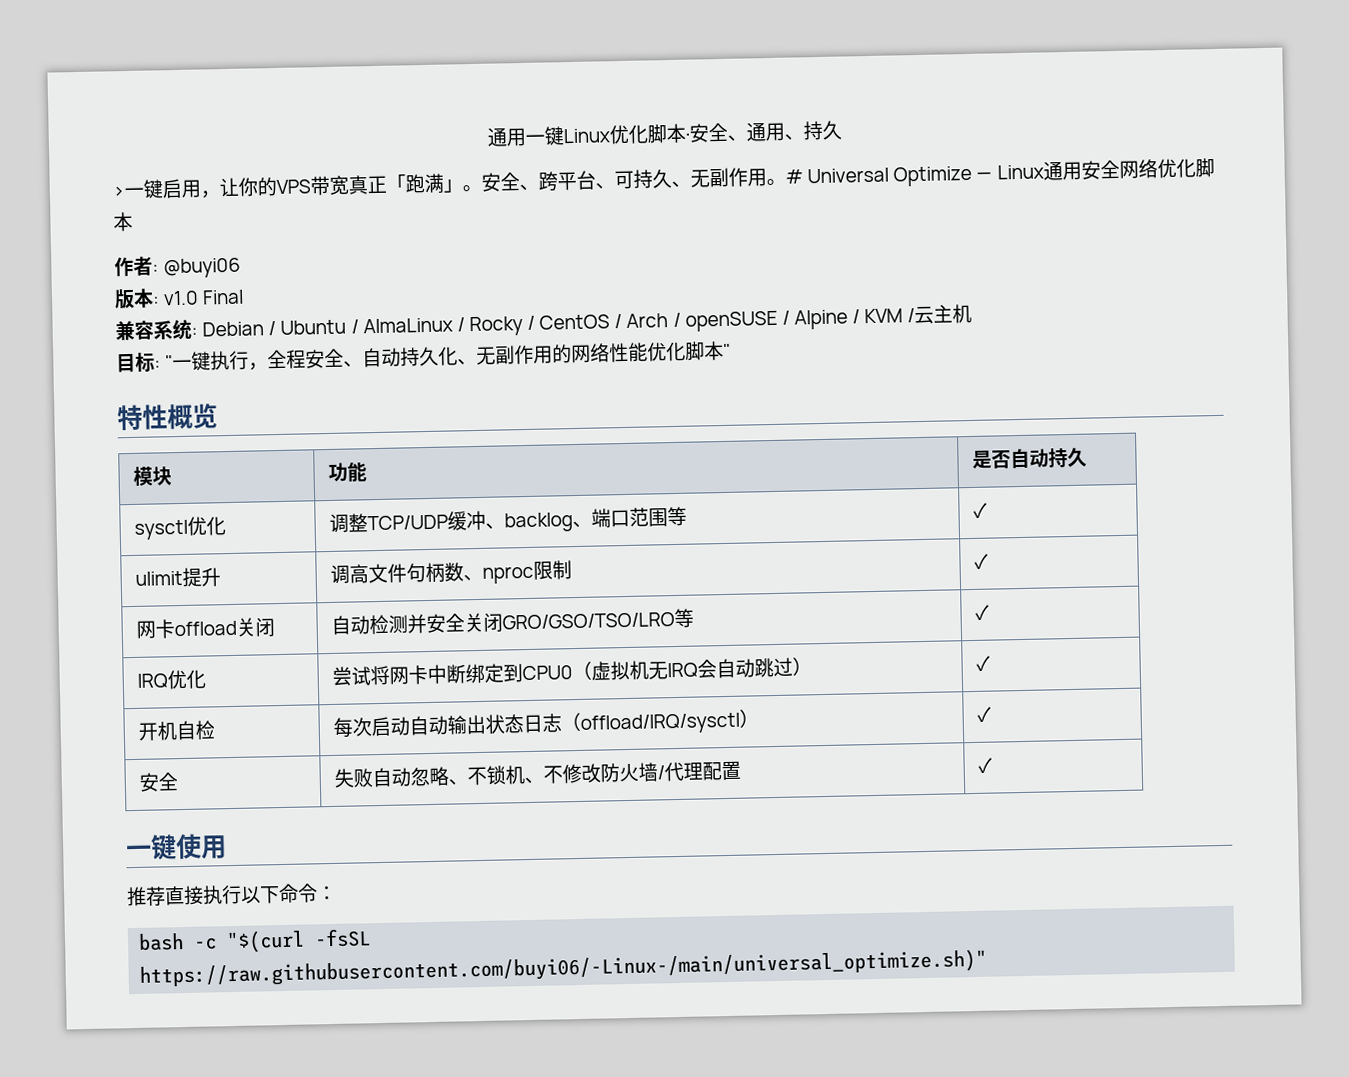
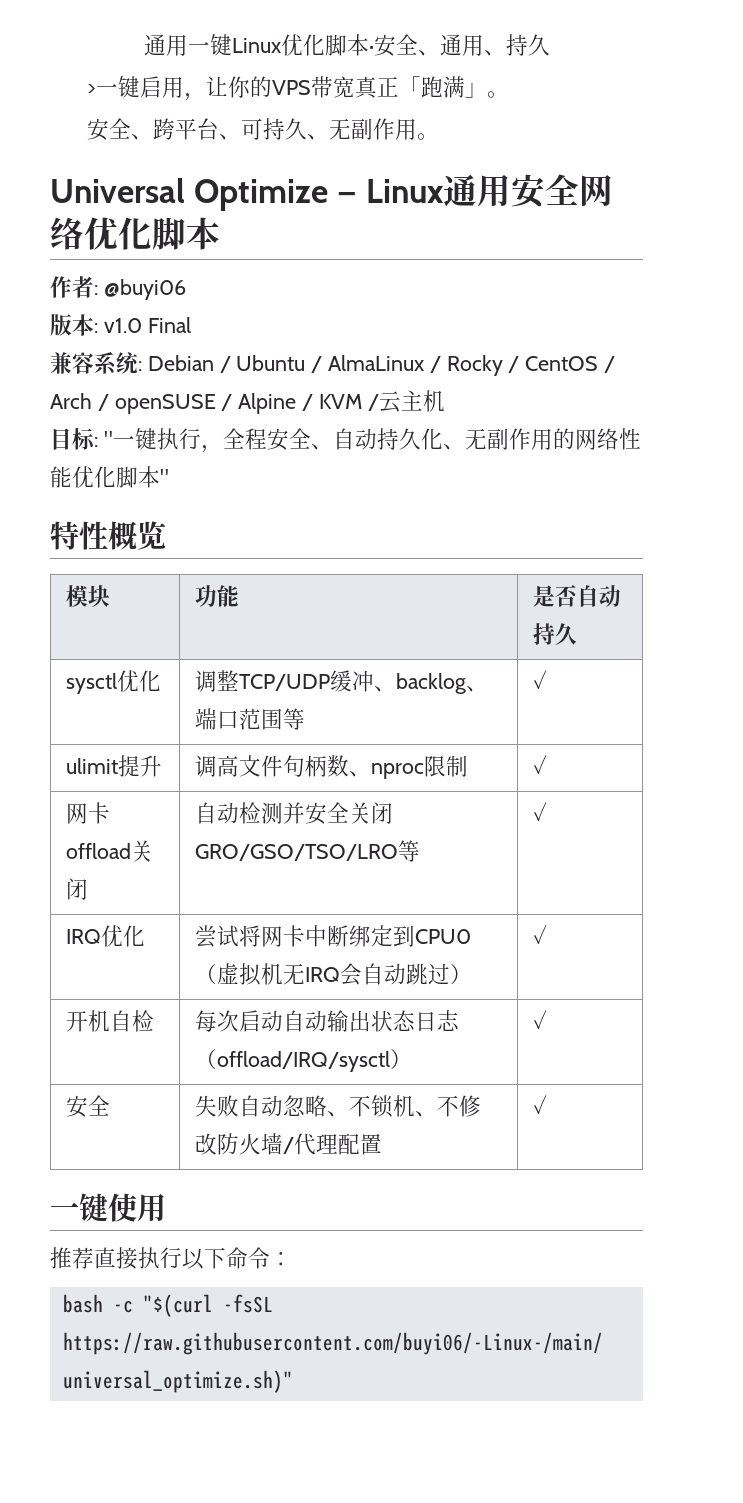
(482, 188) none -> (509, 94) //
[785,169,803,184] # -> (439, 136) //

